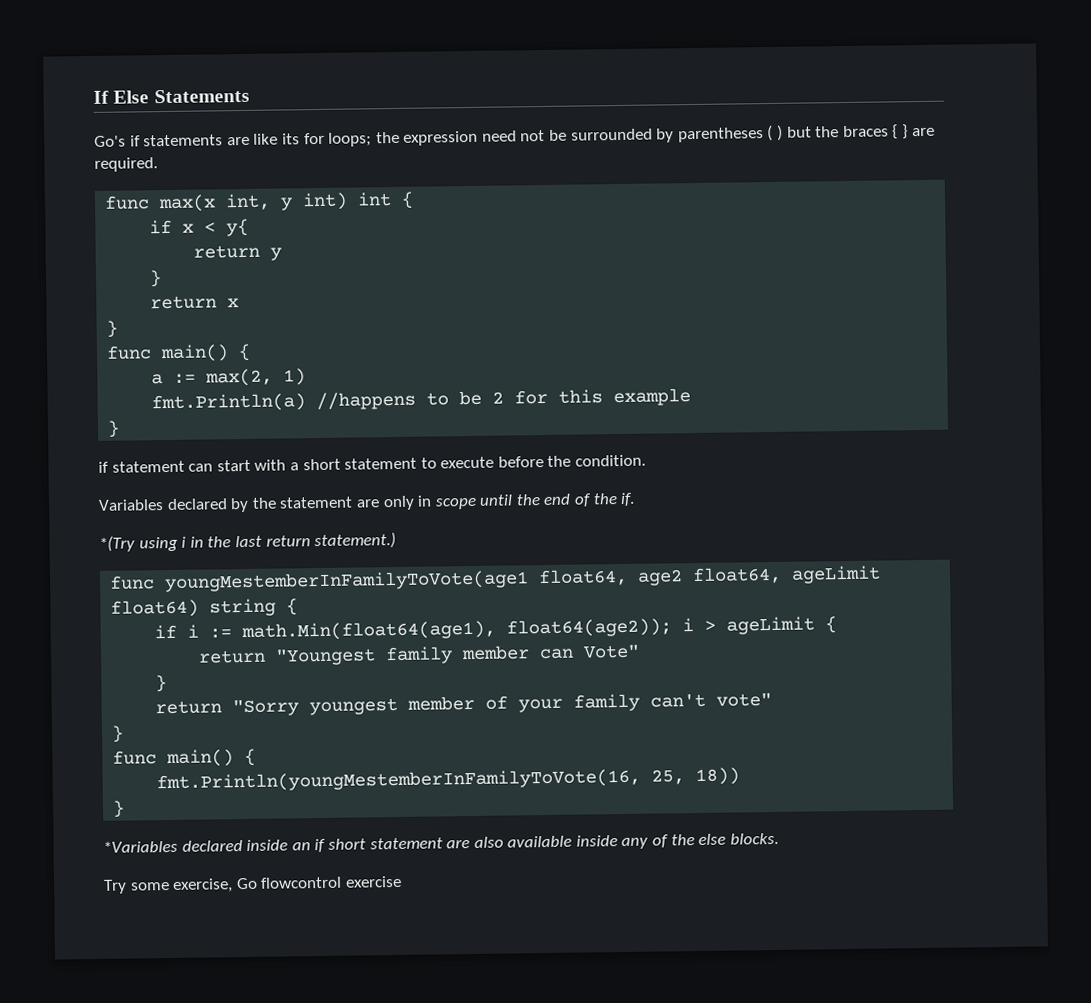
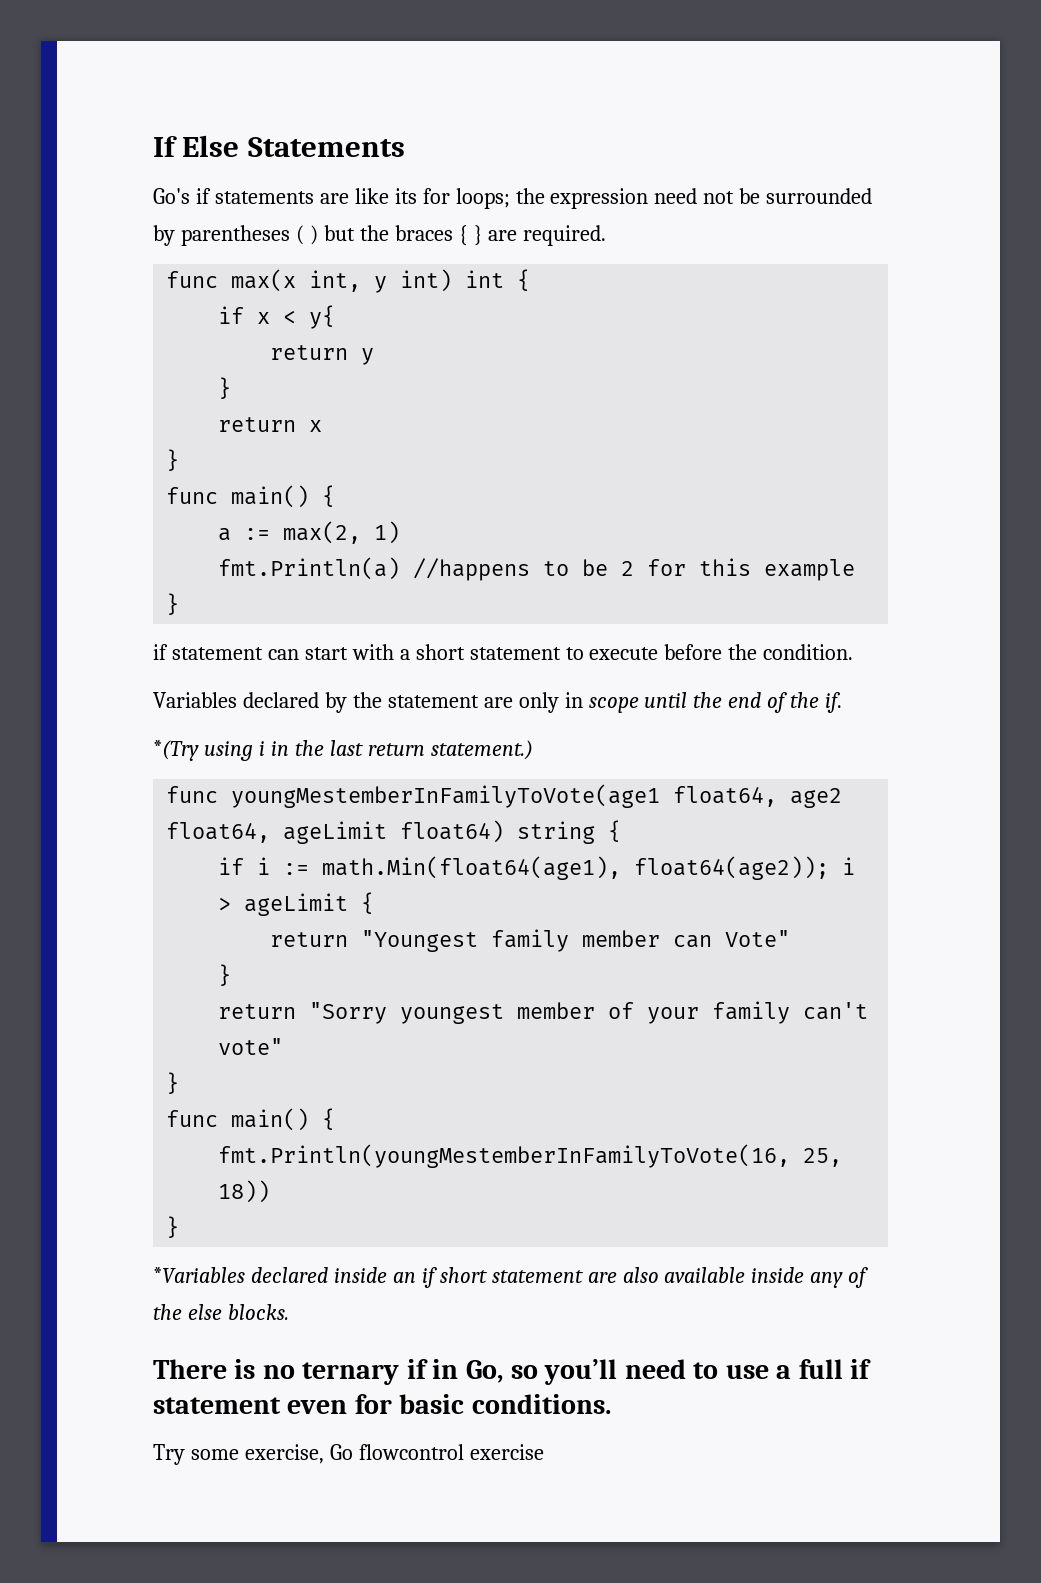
(779, 838) none -> [153,1359,871,1385] [153,1394,611,1414] // There is no ternary if in Go, so you’ll need to use a full if statement even for basic conditions.

